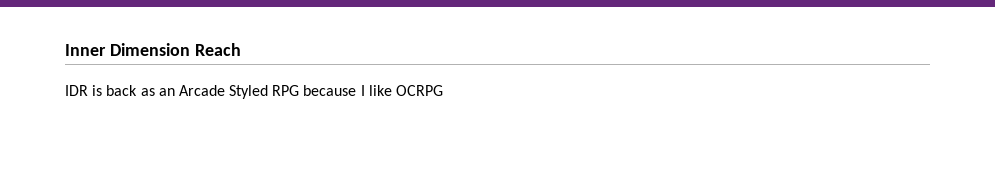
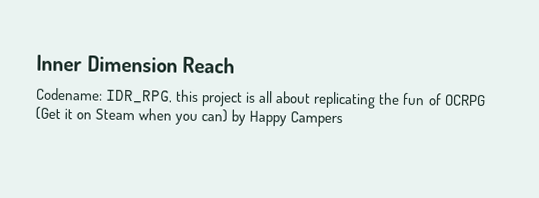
[65,85,444,99] IDR is back as an Arcade Styled RPG because I like OCRPG -> [35,87,486,109] [35,106,344,128] Codename: IDR_RPG, this project is all about replicating the fun of OCRPG (Get it on Steam when you can) by Happy Campers

